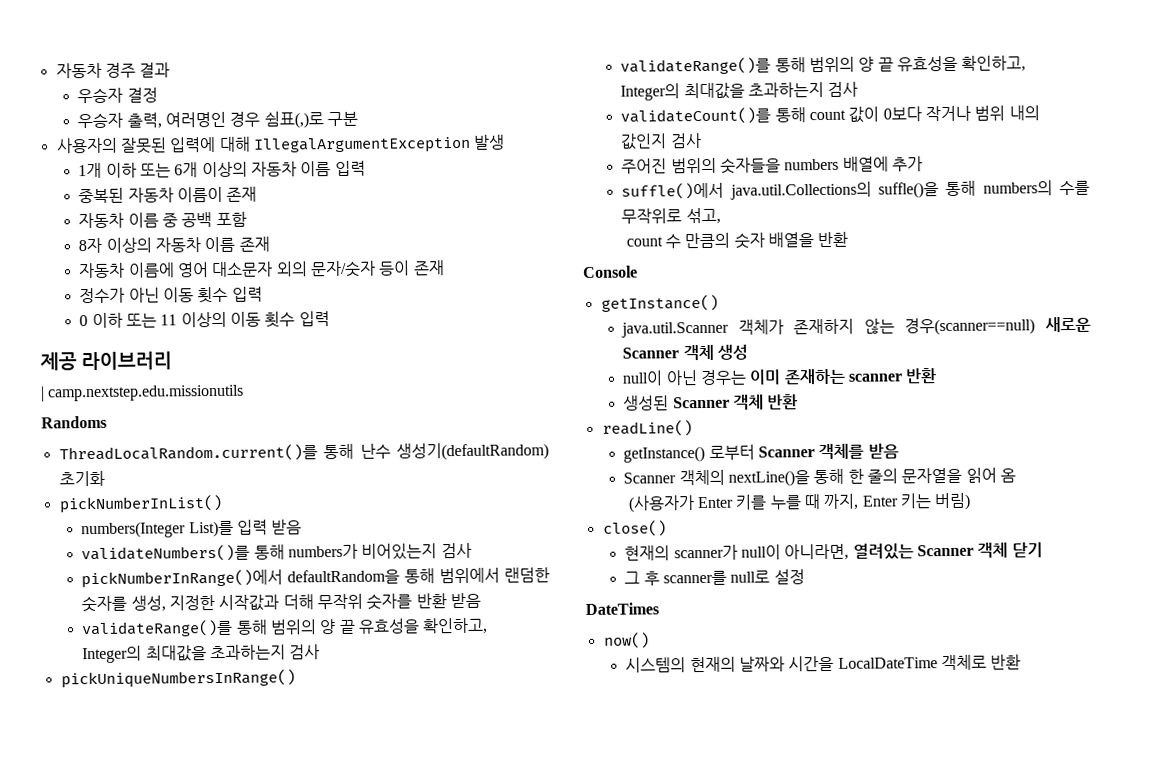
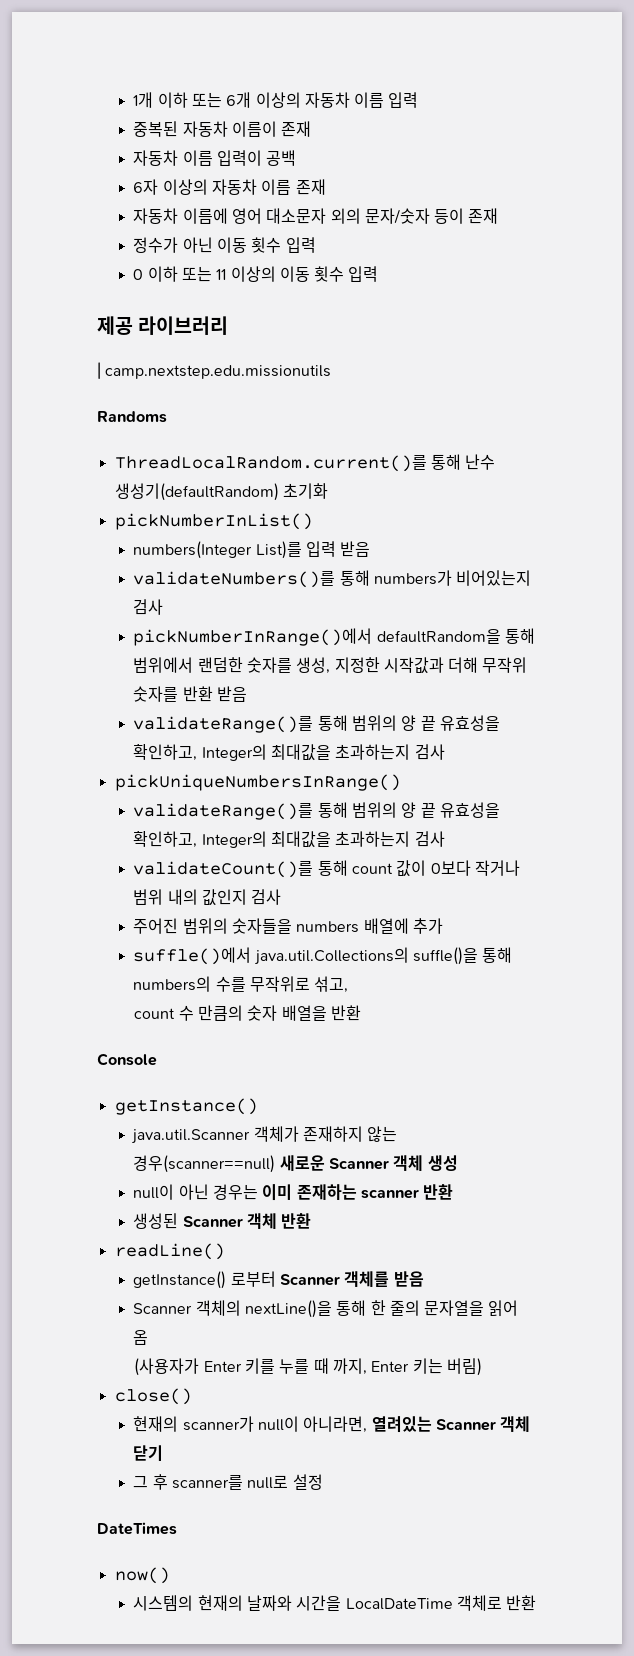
[55,62,171,79] [77,87,158,104] [77,111,359,129] [55,134,506,154] 자동차 경주 결과 // 우승자 결정 // 우승자 출력, 여러명인 경우 쉼표(,)로 구분 // 사용자의 잘못된 입력에 대해 IllegalArgumentException 발생 // -> (133, 100) none
[162,213,179,228] 중 -> [216,150,262,166] 입력이
[215,211,247,227] [78,237,103,254] 포함 // 8자 -> [133,179,159,195] // 6자

